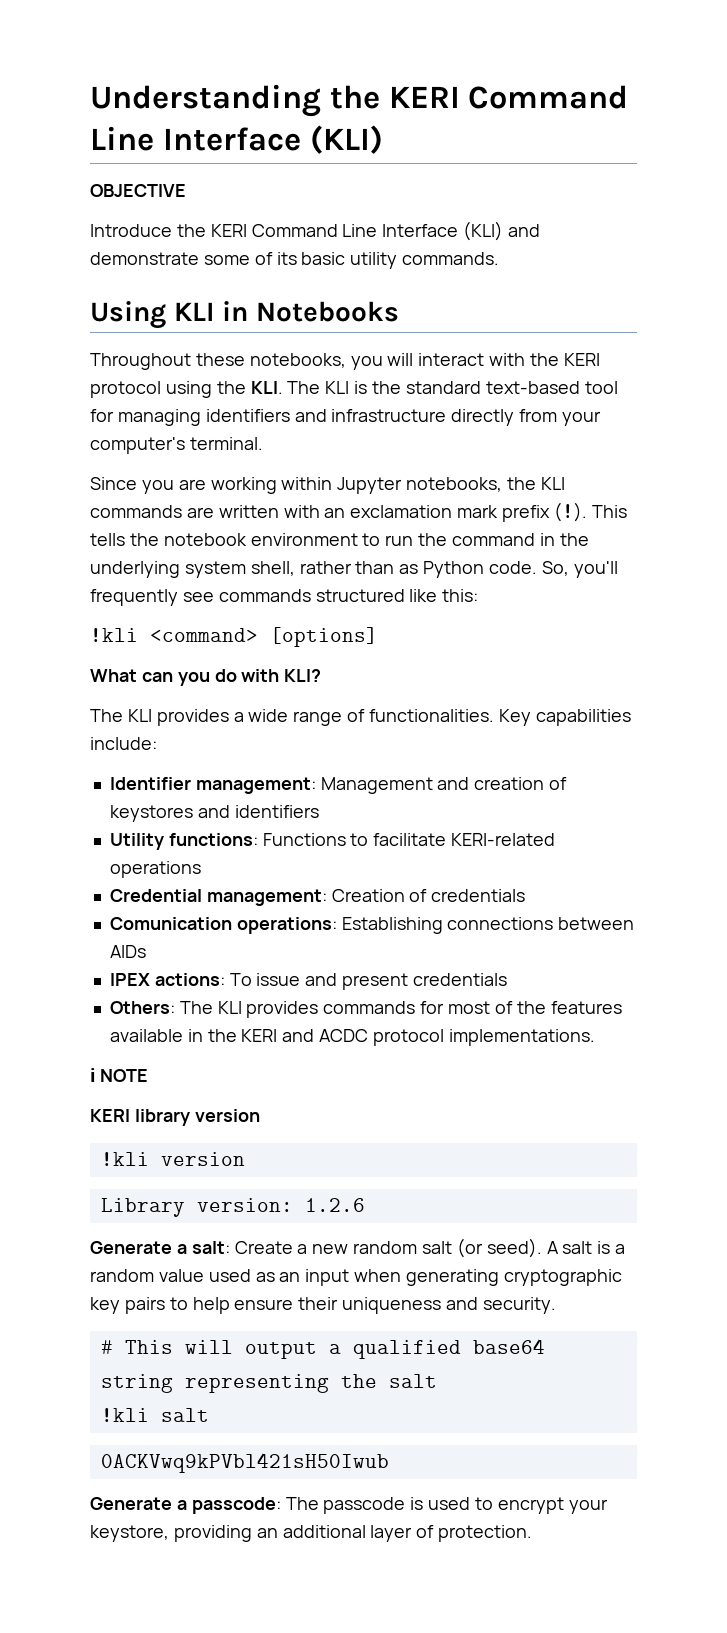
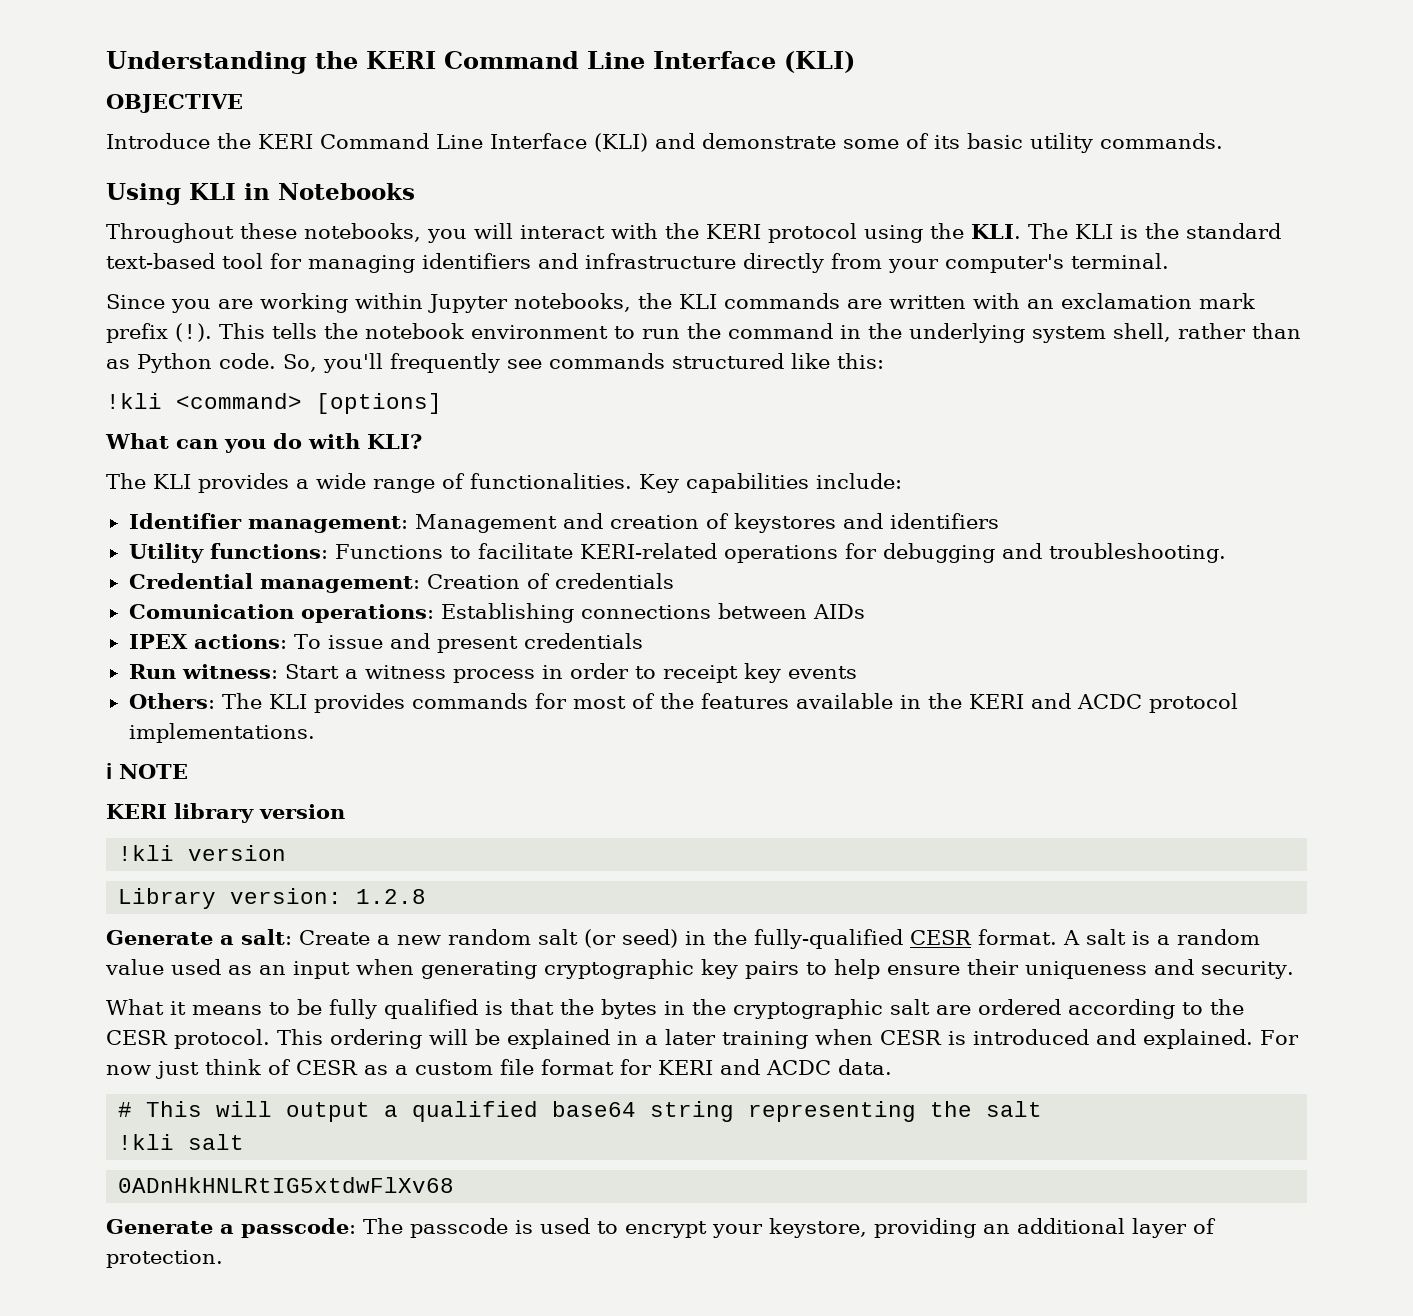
(201, 869) none -> [844,543,1226,563] for debugging and troubleshooting.
(507, 979) none -> [128,663,857,683] // Run witness: Start a witness process in order to receipt key events
[304,1198,365,1212] 1.2.6 -> [356,889,427,904] 1.2.8
[486,1238,542,1258] seed). -> [622,929,1057,949] seed) in the fully-qualified CESR format.
(556, 1305) none -> [106,999,1244,1019] [106,1029,1299,1049] [106,1059,892,1079] // What it means to be fully qualified is that the bytes in the cryptographic salt are ordered according to the CESR protocol. This ordering will be explained in a later training when CESR is introduced and explained. For now just think of CESR as a custom file format for KERI and ACDC data.
[100,1453,389,1473] 0ACKVwq9kPVbl421sH50Iwub -> [118,1177,455,1193] 0ADnHkHNLRtIG5xtdwFlXv68

